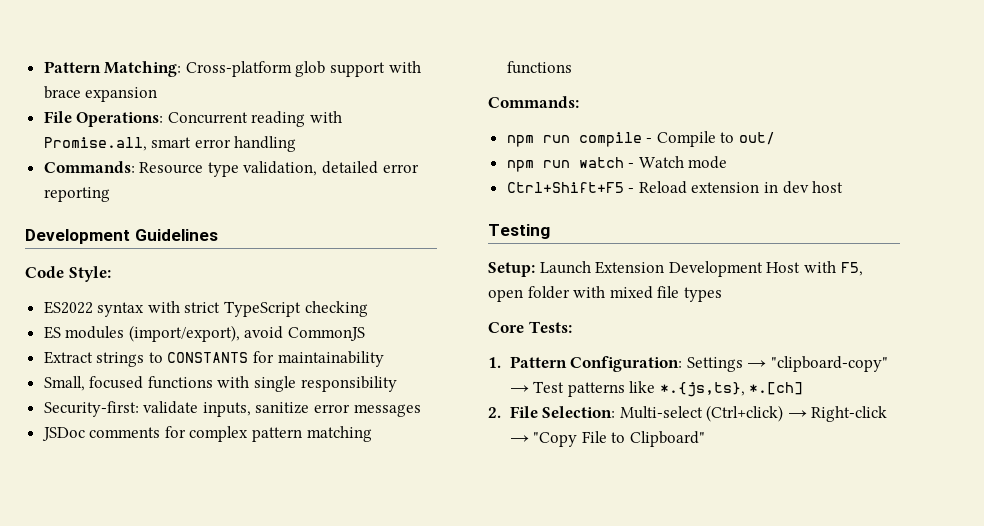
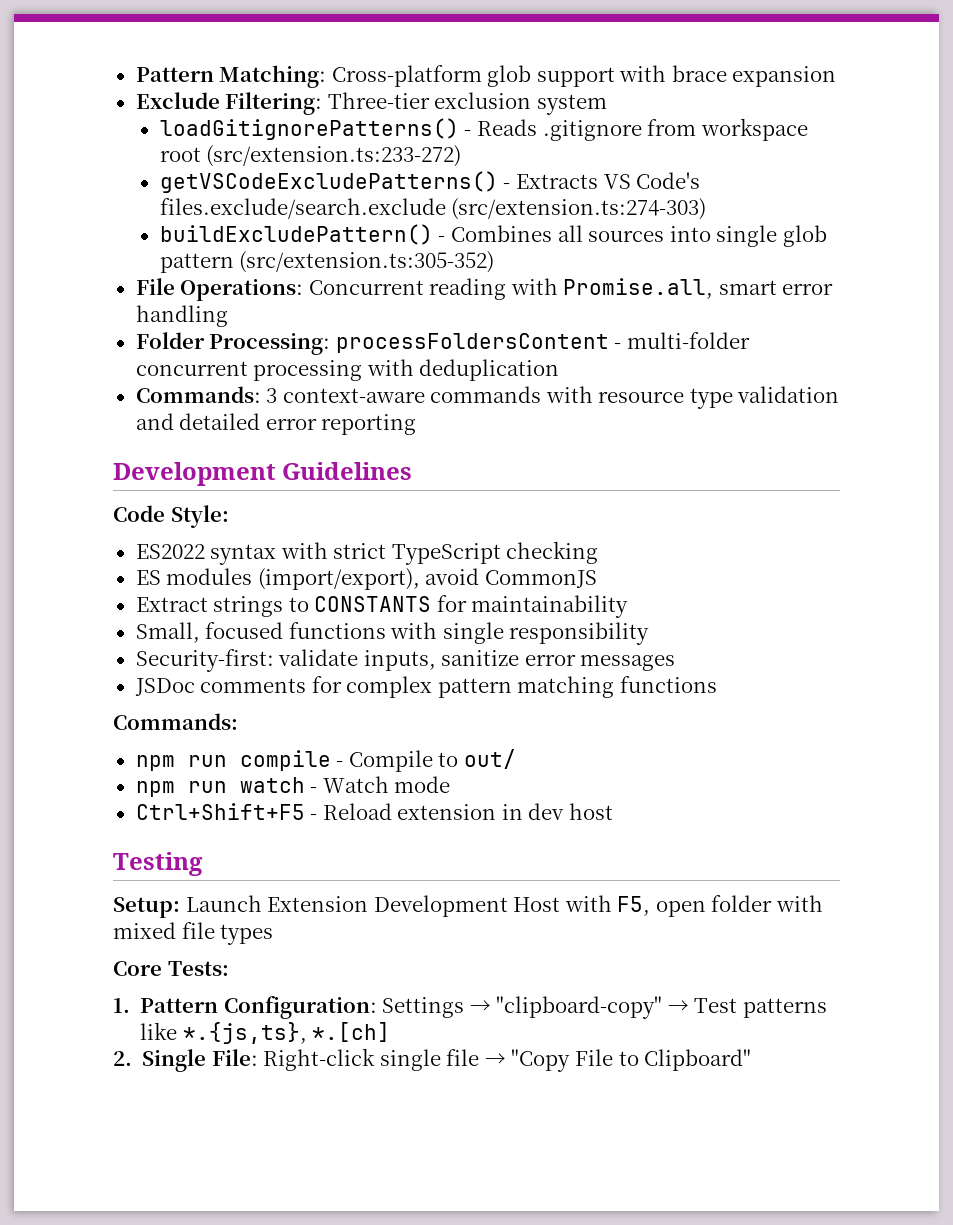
(158, 94) none -> [135,92,607,115] [159,118,808,141] [159,145,462,167] [159,171,701,193] [159,198,707,220] [159,224,827,247] [159,251,495,273] // Exclude Filtering: Three-tier exclusion system // loadGitignorePatterns() - Reads .gitignore from workspace root (src/extension.ts:233-272) // getVSCodeExcludePatterns() - Extracts VS Code's files.exclude/search.exclude (src/extension.ts:274-303) // buildExcludePattern() - Combines all sources into single glob pattern (src/extension.ts:305-352)
[43,161,318,177] Commands: Resource type validation, -> [135,332,750,355] [135,359,560,381] [135,386,840,409] [135,413,174,430] Folder Processing: processFoldersContent - multi-folder concurrent processing with deduplication // Commands: 3 context-aware commands with resource type validation and
[509,405,888,422] File Selection: Multi-select (Ctrl+click) → Right-click -> [142,1048,480,1072] Single File: Right-click single file

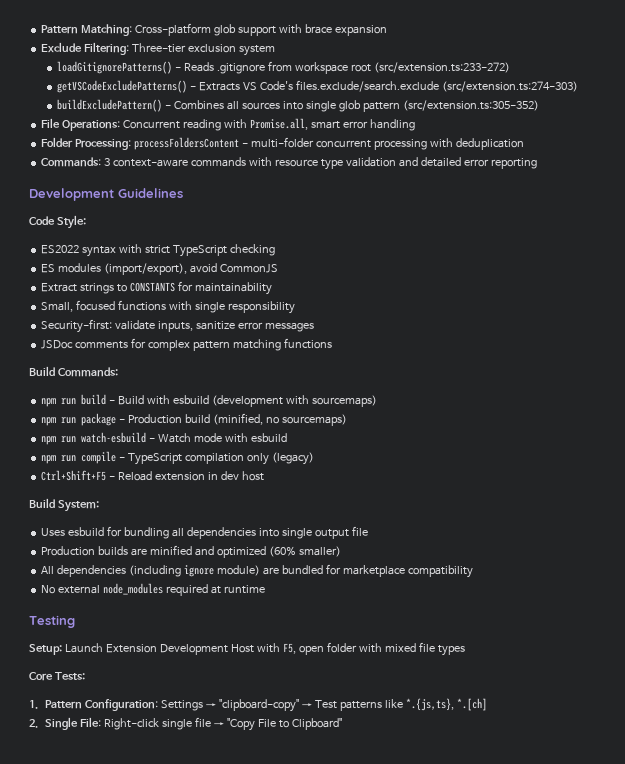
(717, 684) none -> [29,366,55,376] Build
[239,749,516,772] [135,776,451,797] compile - Compile to out/ // npm run watch - Watch mode -> [81,394,377,407] [41,413,347,426] [41,432,287,445] [41,451,314,465] build - Build with esbuild (development with sourcemaps) // npm run package - Production build (minified, no sourcemaps) // npm run watch-esbuild - Watch mode with esbuild // npm run compile - TypeScript compilation only (legacy)
(613, 811) none -> [29,498,99,512] [41,526,368,539] [41,545,341,558] [41,564,473,578] [41,583,265,596] // Build System: // Uses esbuild for bundling all dependencies into single output file // Production builds are minified and optimized (60% smaller) // All dependencies (including ignore module) are bundled for marketplace compatibility // No external node_modules required at runtime

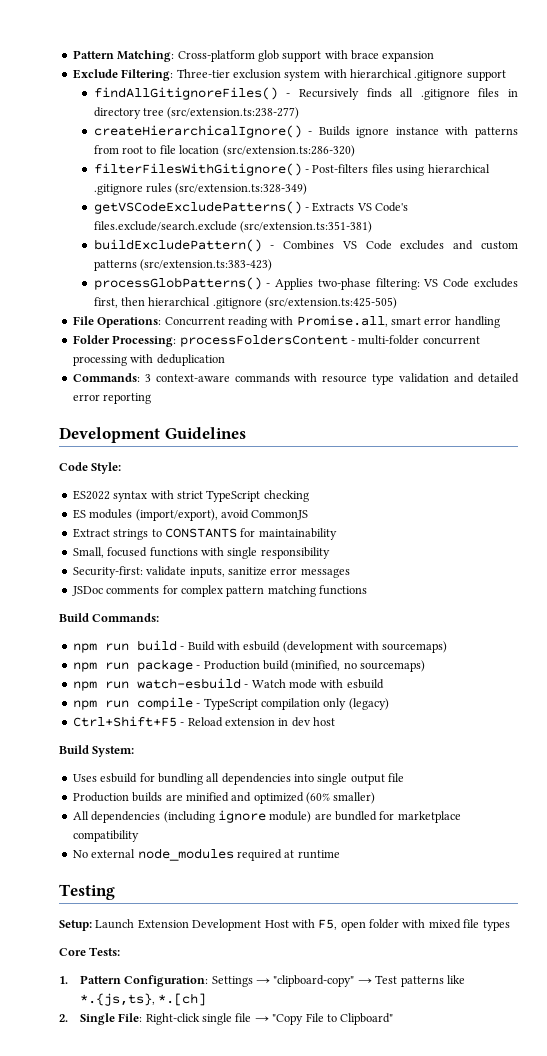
[56,61,510,74] // loadGitignorePatterns() - Reads .gitignore from workspace root (src/extension.ts:233-272) -> [323,69,506,81] [93,87,518,100] [93,107,300,119] [93,125,518,138] [93,145,355,157] [93,163,490,176] [93,183,308,195] with hierarchical .gitignore support // findAllGitignoreFiles() - Recursively finds all .gitignore files in directory tree (src/extension.ts:238-277) // createHierarchicalIgnore() - Builds ignore instance with patterns from root to file location (src/extension.ts:286-320) // filterFilesWithGitignore() - Post-filters files using hierarchical .gitignore rules (src/extension.ts:328-349)
[441,81,578,92] (src/extension.ts:274-303) -> [240,221,373,233] (src/extension.ts:351-381)
[226,100,539,112] all sources into single glob pattern (src/extension.ts:305-352) -> [341,240,518,250] [93,259,273,271] [93,277,518,290] [93,297,398,309] VS Code excludes and custom patterns (src/extension.ts:383-423) // processGlobPatterns() - Applies two-phase filtering: VS Code excludes first, then hierarchical .gitignore (src/extension.ts:425-505)

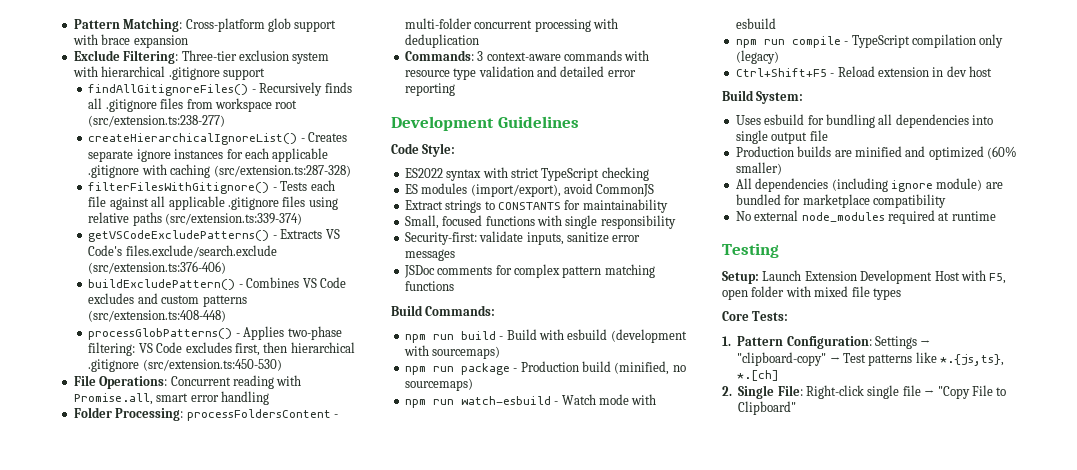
[507,89,518,97] [93,107,300,119] [93,125,518,138] [93,145,355,157] [93,163,490,176] [93,183,308,195] in directory tree (src/extension.ts:238-277) // createHierarchicalIgnore() - Builds ignore instance with patterns from root to file location (src/extension.ts:286-320) // filterFilesWithGitignore() - Post-filters files using hierarchical .gitignore rules (src/extension.ts:328-349) -> [186,98,298,112] [88,115,226,127] [88,132,348,145] [88,148,329,162] [88,164,351,178] [88,180,335,194] [88,196,338,210] [88,212,303,226] from workspace root (src/extension.ts:238-277) // createHierarchicalIgnoreList() - Creates separate ignore instances for each applicable .gitignore with caching (src/extension.ts:287-328) // filterFilesWithGitignore() - Tests each file against all applicable .gitignore files using relative paths (src/extension.ts:339-374)
[240,221,373,233] (src/extension.ts:351-381) -> [88,261,227,274] (src/extension.ts:376-406)
[140,259,273,271] (src/extension.ts:383-423) -> [88,310,227,322] (src/extension.ts:408-448)
[265,297,398,309] (src/extension.ts:425-505) -> [142,359,282,371] (src/extension.ts:450-530)

